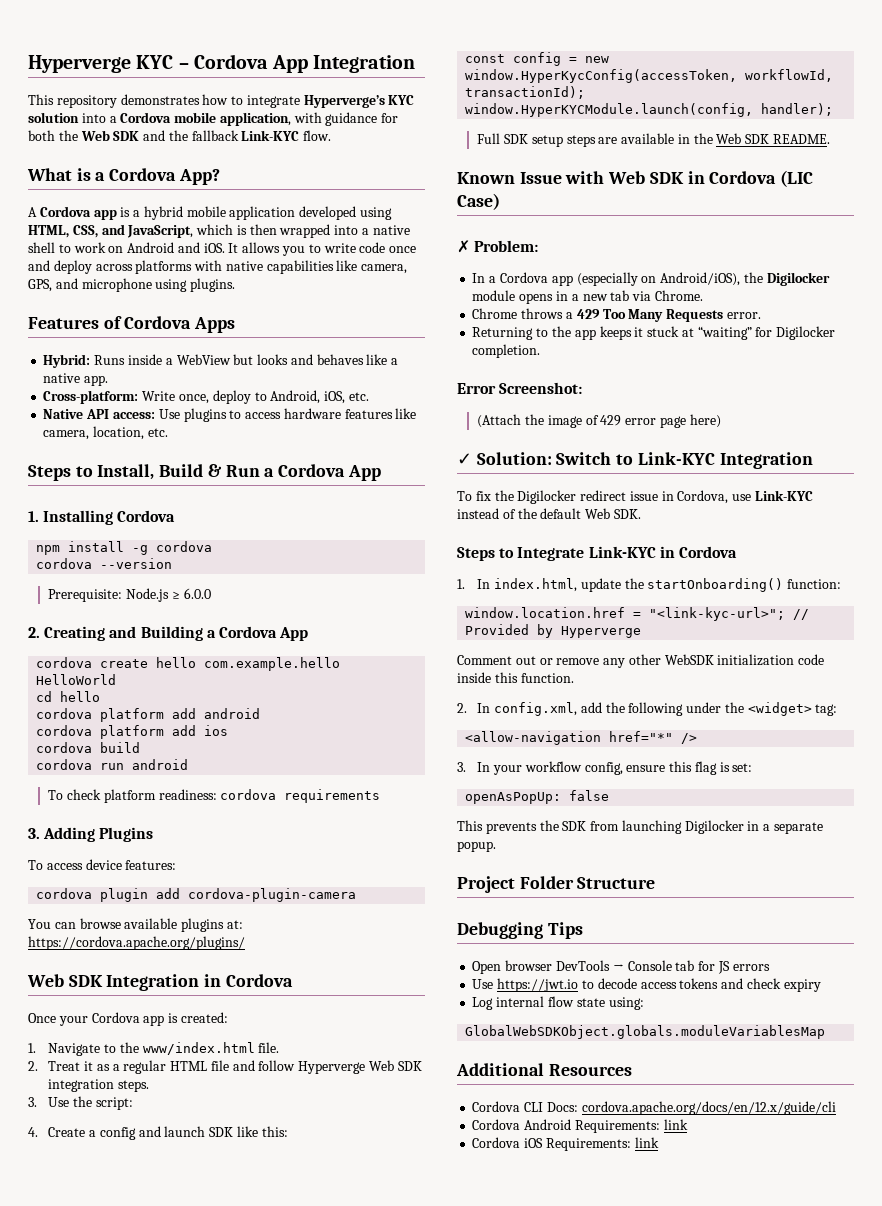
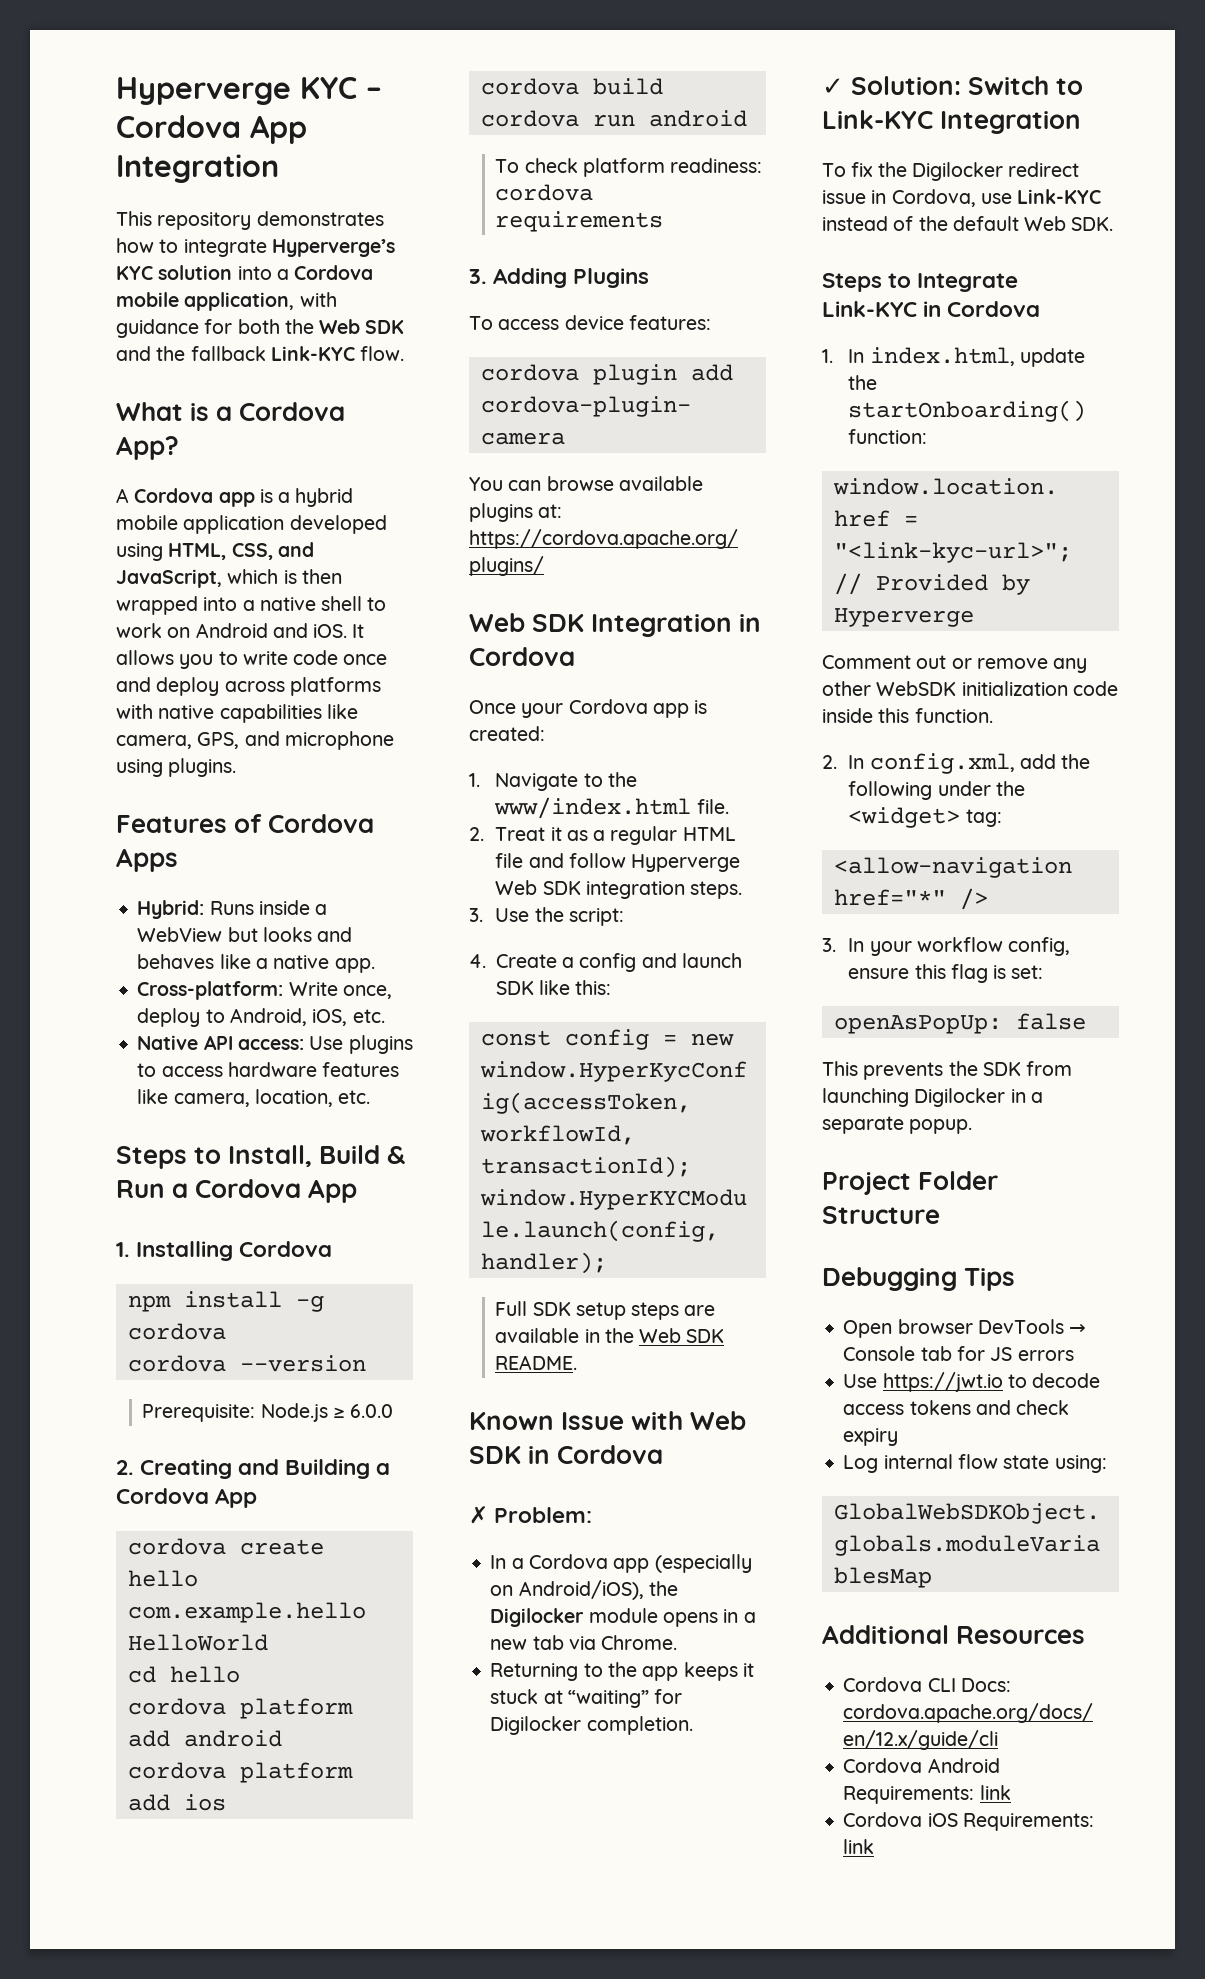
[780,170,814,187] [457,193,500,210] (LIC Case) -> (664, 1454) none
[472,308,761,322] // Chrome throws a 429 Too Many Requests error. -> (678, 1642) none
[457,382,583,394] [477,414,721,428] // Error Screenshot: // (Attach the image of 429 error page here) -> (693, 1725) none

